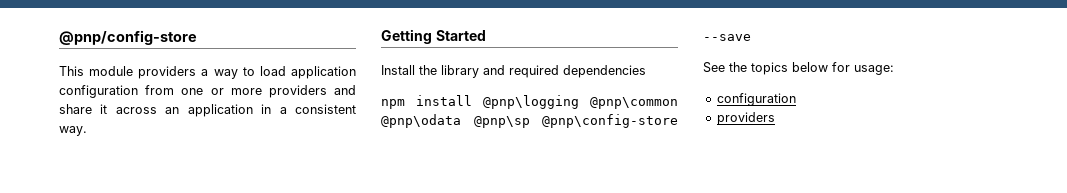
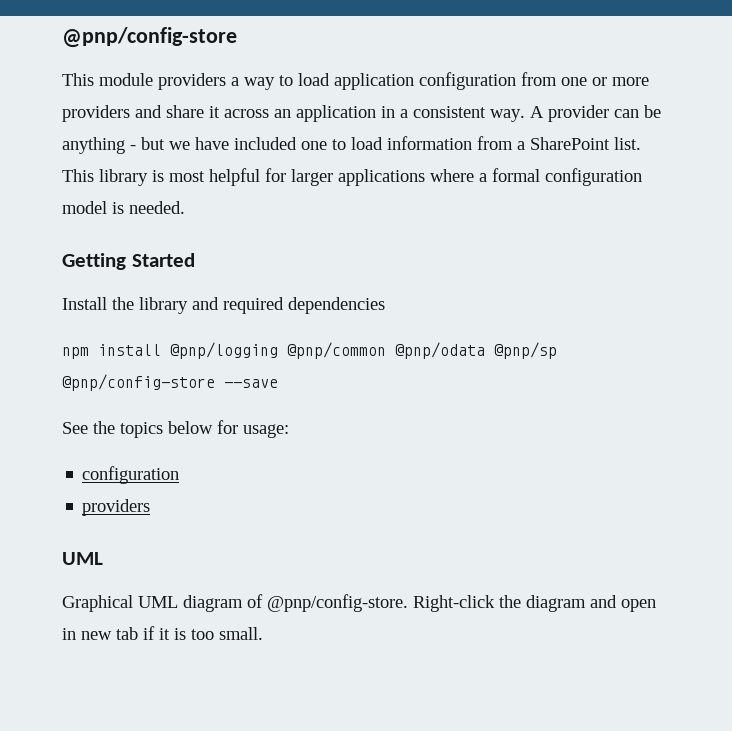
(87, 131) none -> [530,105,661,122] [62,136,641,154] [62,168,642,186] [62,201,185,214] A provider can be anything - but we have included one to load information from a SharePoint list. This library is most helpful for larger applications where a formal configuration model is needed.
[483,95,678,109] [381,114,678,128] @pnp\logging @pnp\common @pnp\odata @pnp\sp @pnp\config-store -> [170,342,557,359] [62,374,215,391] @pnp/logging @pnp/common @pnp/odata @pnp/sp @pnp/config-store
(775, 118) none -> [62,552,103,565] [62,594,656,612] [62,626,263,640] // UML // Graphical UML diagram of @pnp/config-store. Right-click the diagram and open in new tab if it is too small.

